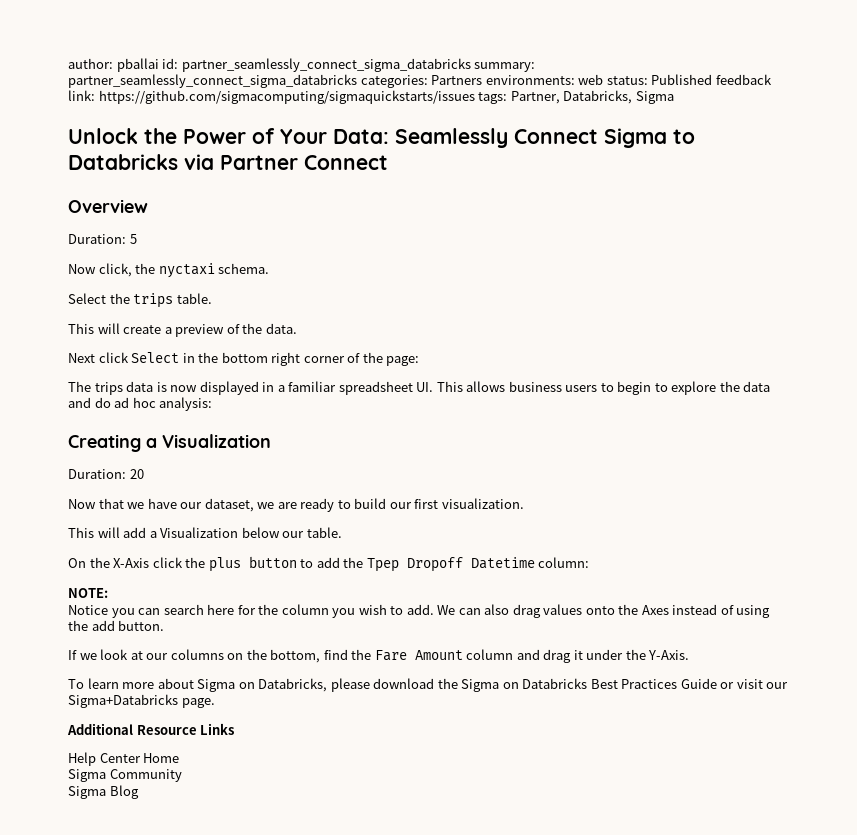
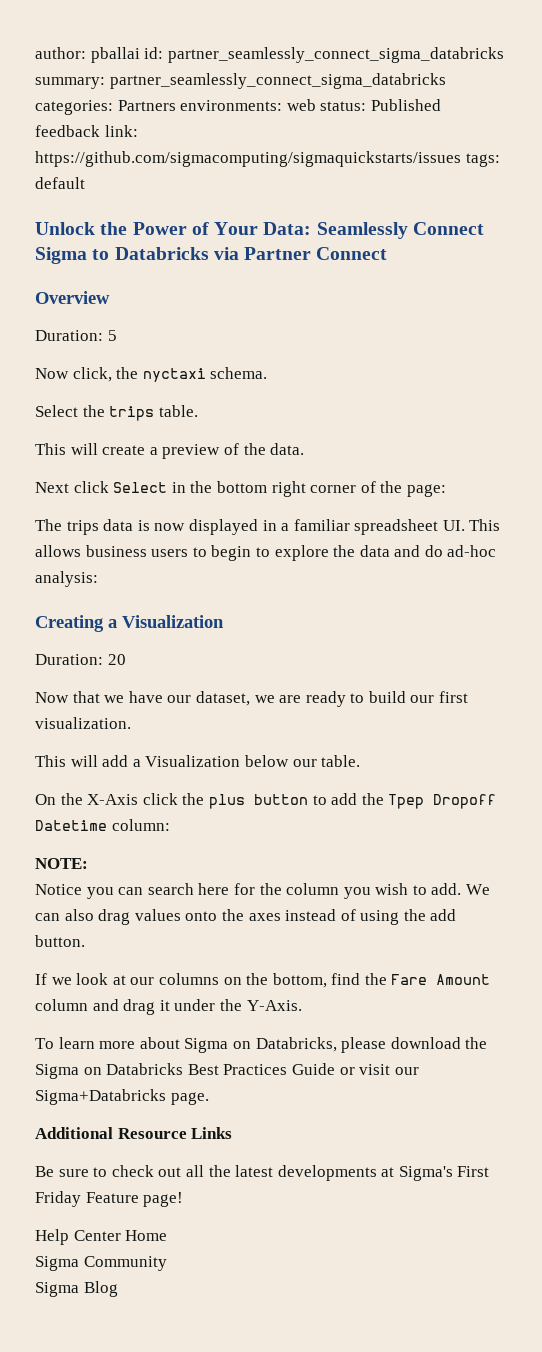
[510,90,674,104] Partner, Databricks, Sigma -> [35,177,85,189] default
[114,397,156,408] ad hoc -> [447,545,497,557] ad-hoc
[641,605,669,615] Axes -> [248,913,281,921] axes
(235, 729) none -> [35,1165,490,1181] [35,1191,184,1207] // Be sure to check out all the latest developments at Sigma's First Friday Feature page!

